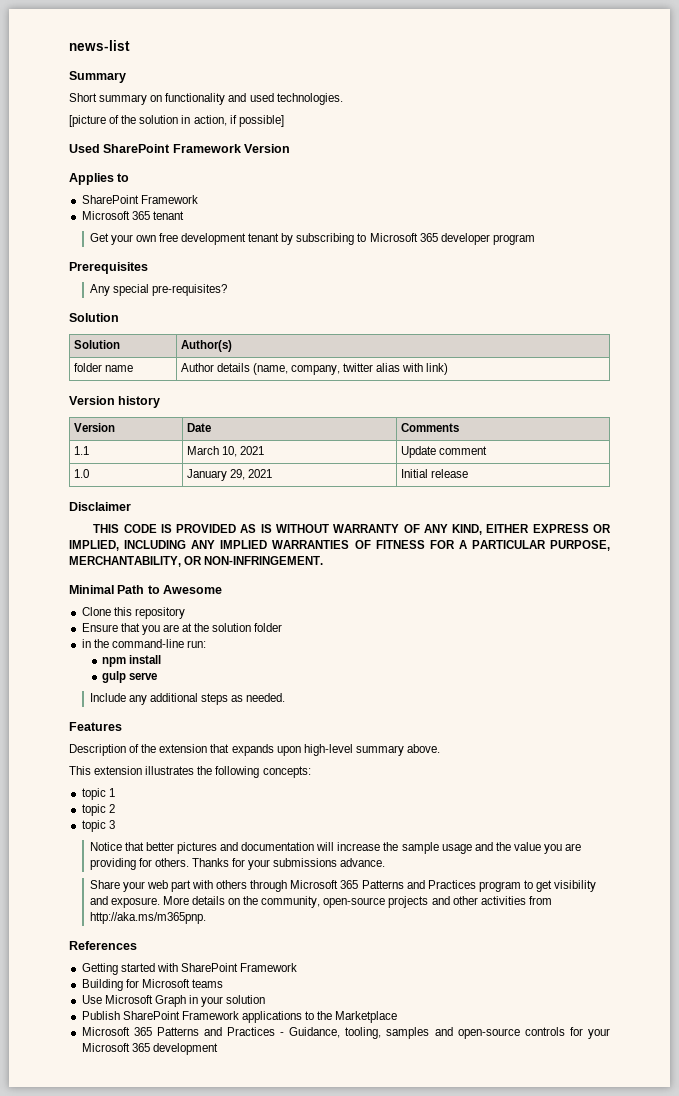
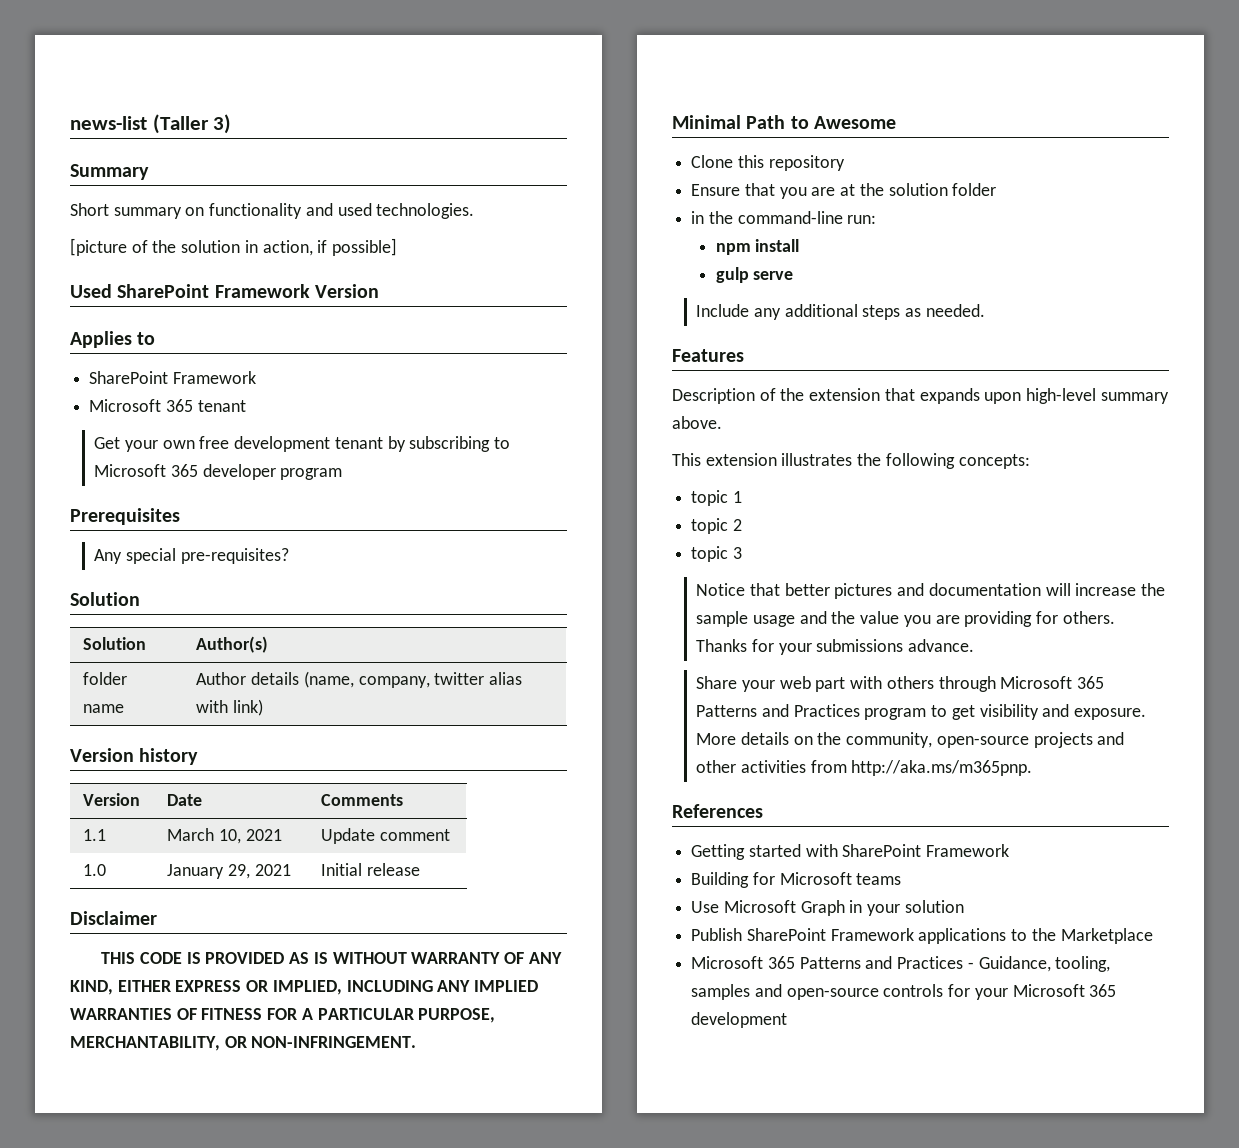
(130, 45) none -> [152,114,232,134] (Taller 3)

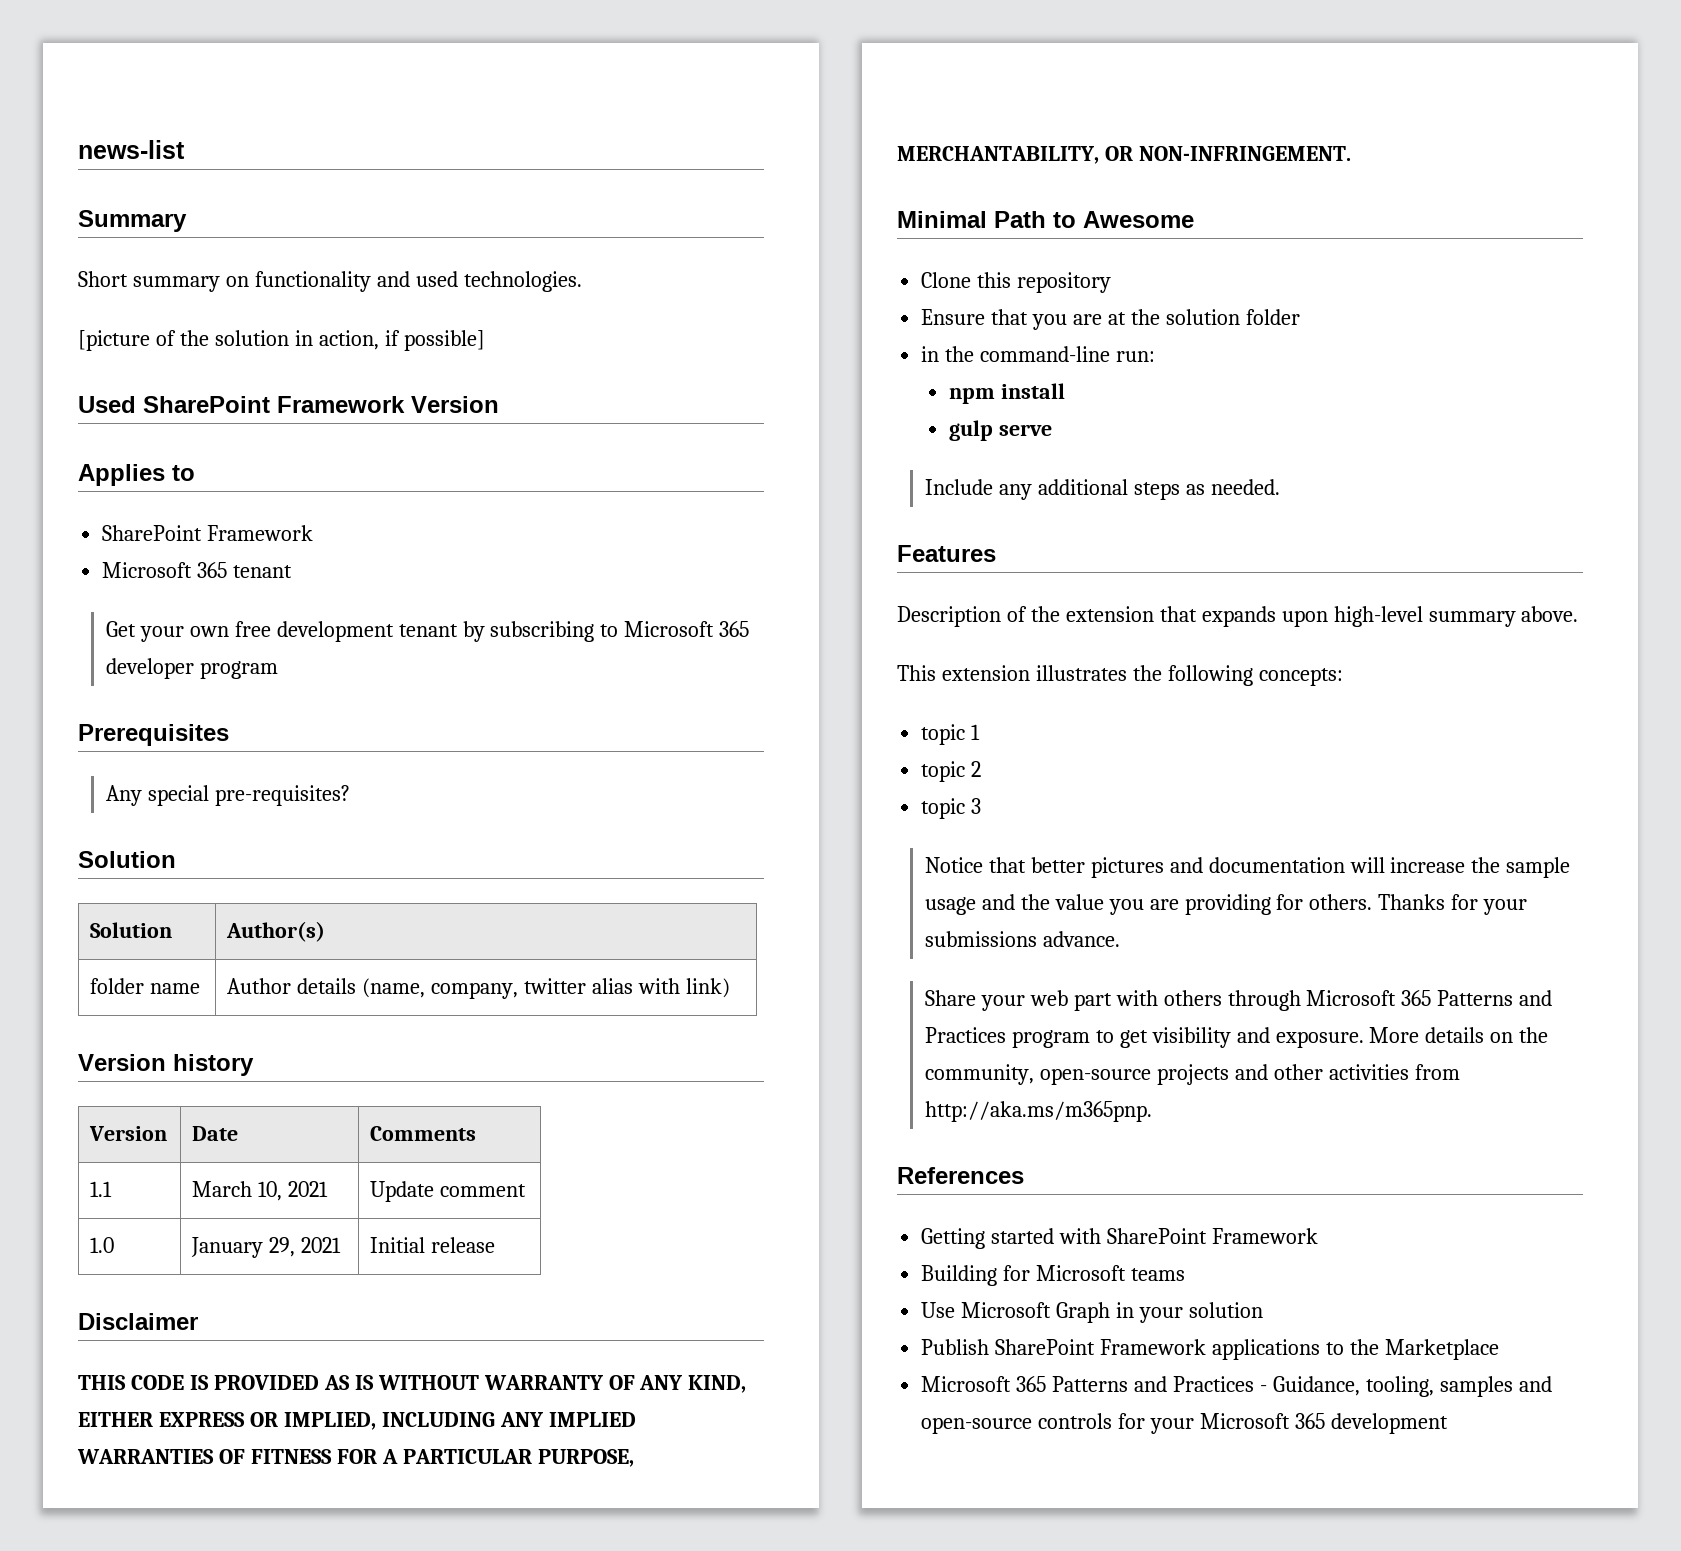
[152,114,232,134] (Taller 3) -> (185, 149) none

